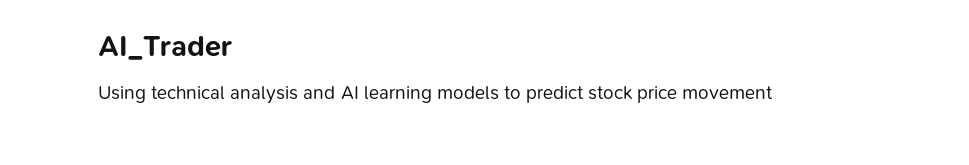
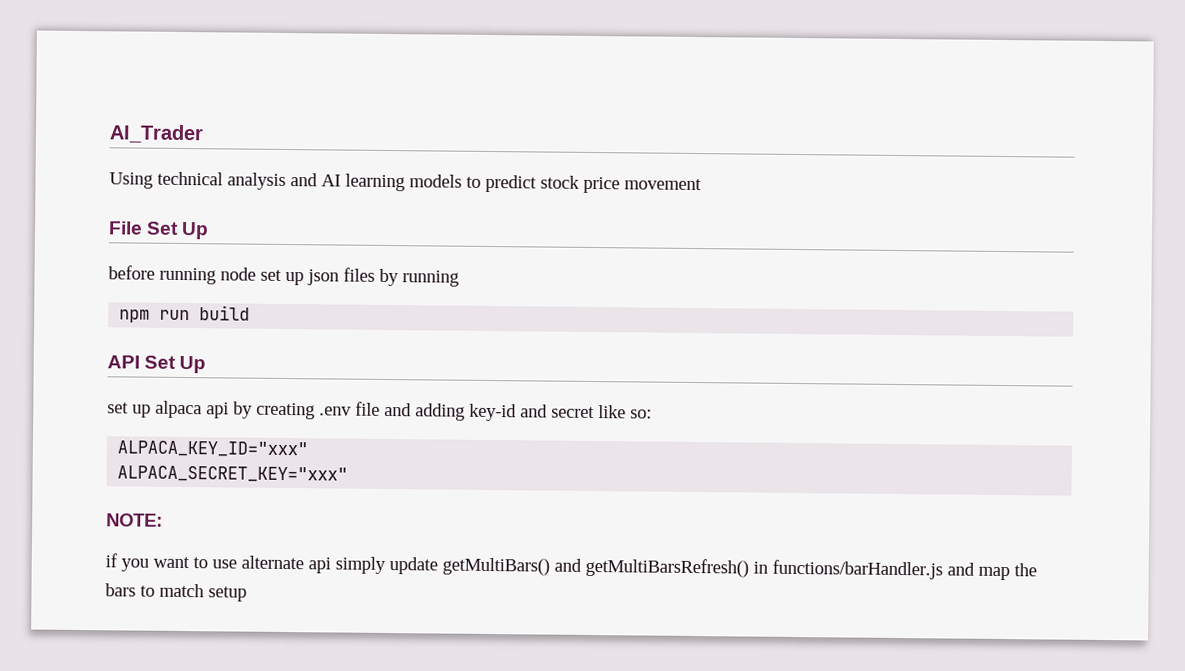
(774, 92) none -> [108,221,210,240] [108,265,459,287] [119,305,251,323] [107,355,207,374] [107,400,652,422] [117,440,309,458] [117,465,349,483] [106,513,163,527] [105,553,1037,581] [105,583,247,602] // File Set Up // before running node set up json files by running // npm run build // API Set Up // set up alpaca api by creating .env file and adding key-id and secret like so: // ALPACA_KEY_ID="xxx" // ALPACA_SECRET_KEY="xxx" // NOTE: // if you want to use alternate api simply update getMultiBars() and getMultiBarsRefresh() in functions/barHandler.js and map the bars to match setup

